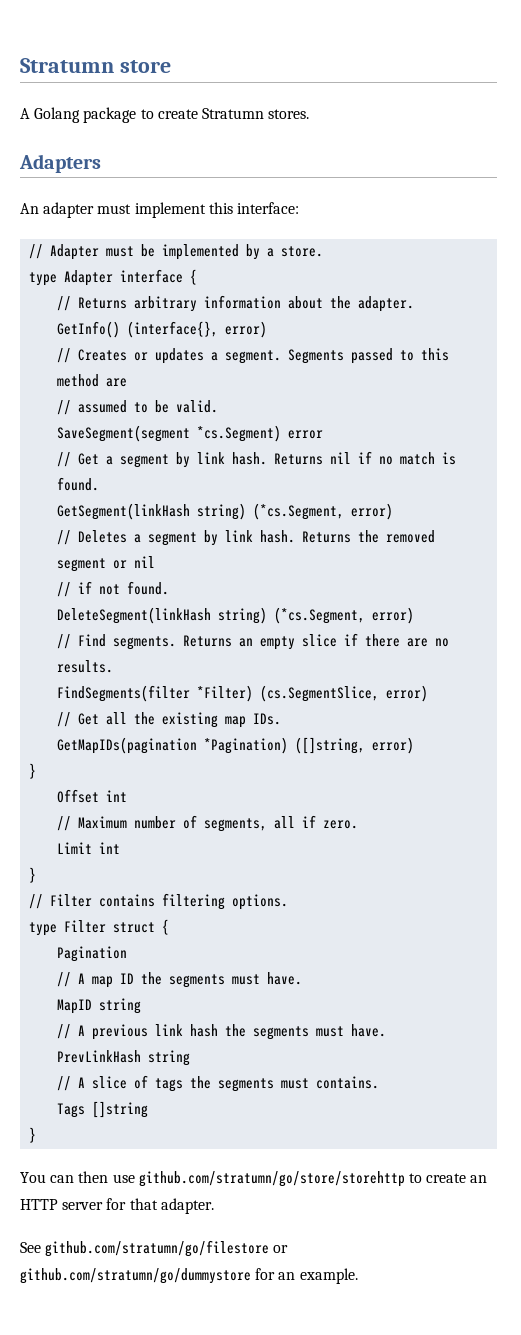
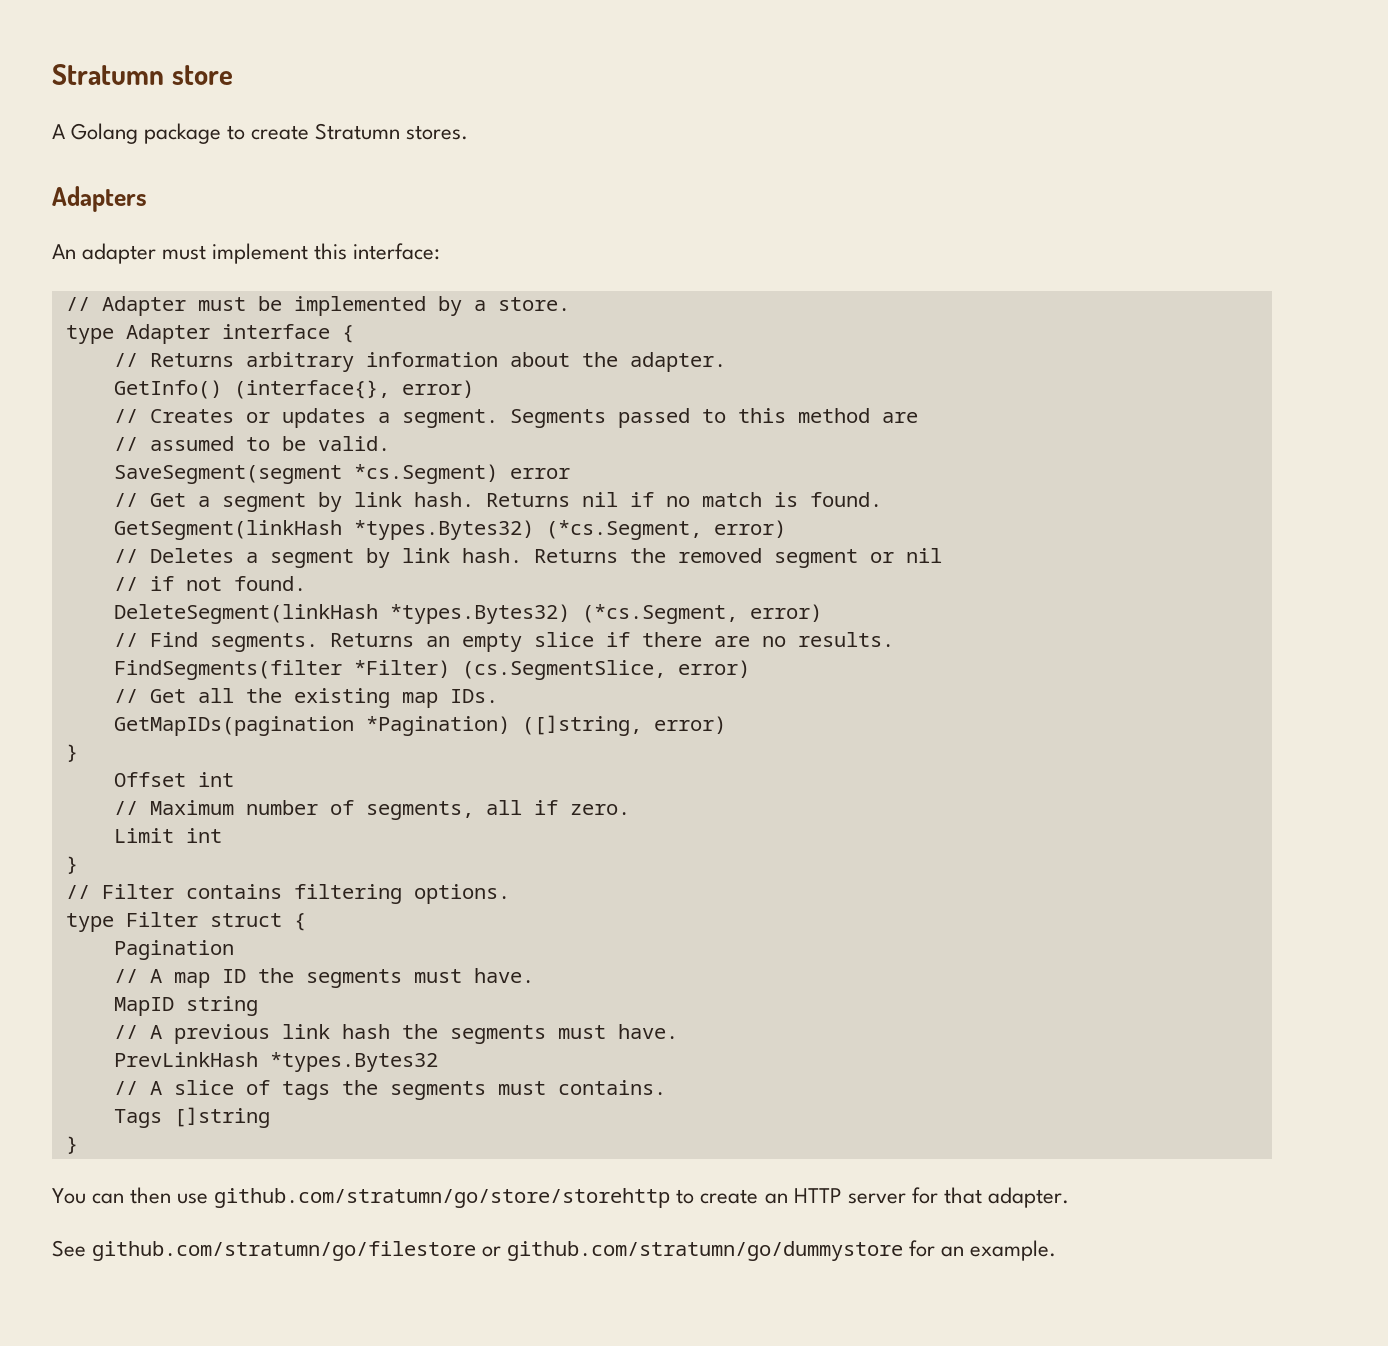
[197,503,247,520] string) -> [353,520,534,540] *types.Bytes32)
[218,607,268,624] string) -> [389,604,570,624] *types.Bytes32)
[148,1050,191,1066] string -> [269,1052,438,1072] *types.Bytes32

